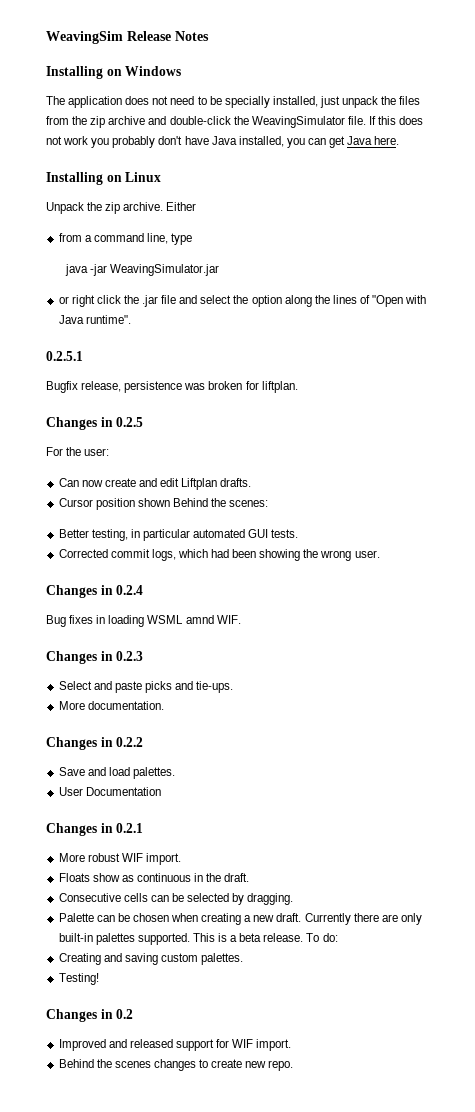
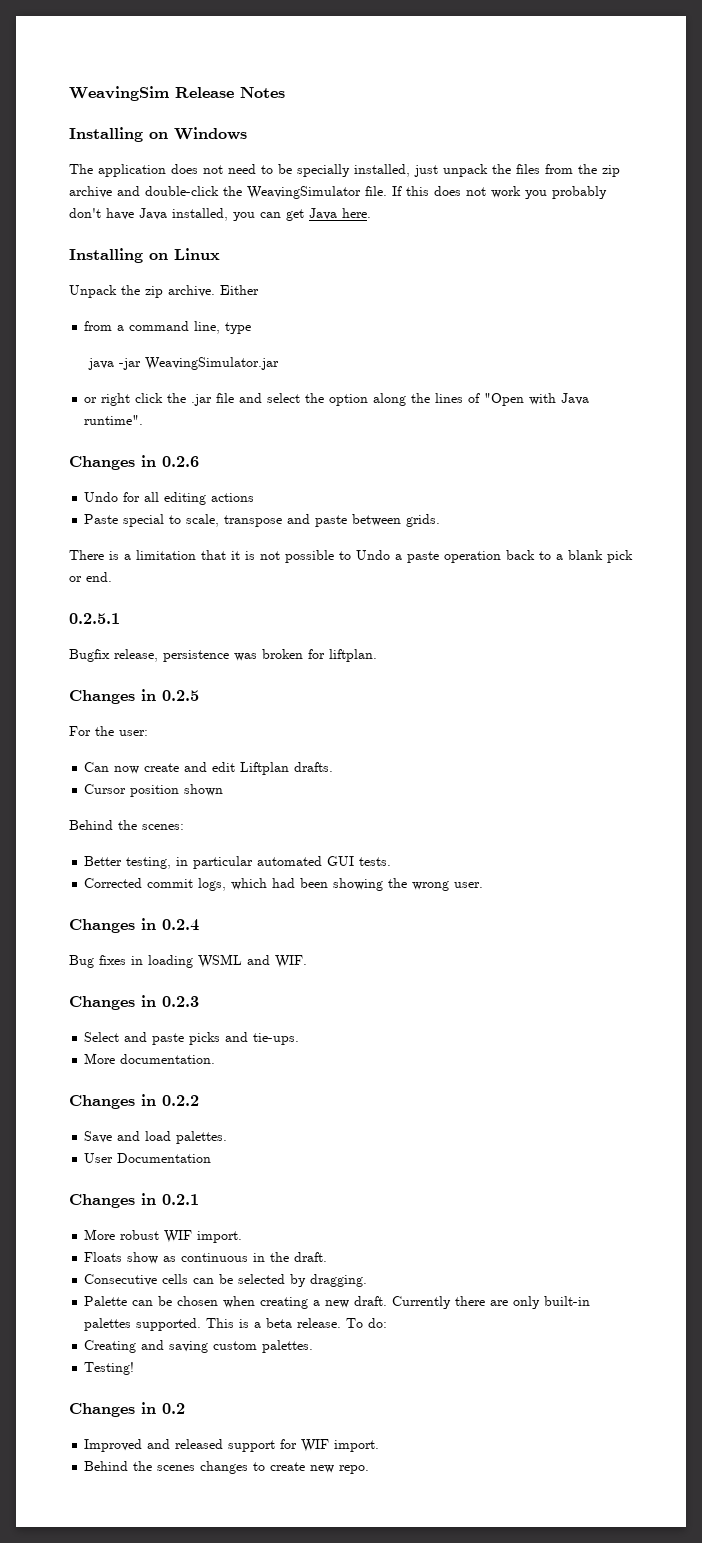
(131, 319) none -> [69,455,199,470] [84,492,255,505] [84,514,441,527] [69,550,633,563] [69,572,112,582] // Changes in 0.2.6 // Undo for all editing actions // Paste special to scale, transpose and paste between grids. // There is a limitation that it is not possible to Undo a paste operation back to a blank pick or end.
(170, 502) none -> (224, 790) //
[185,615,214,624] amnd -> [247,955,270,965] and

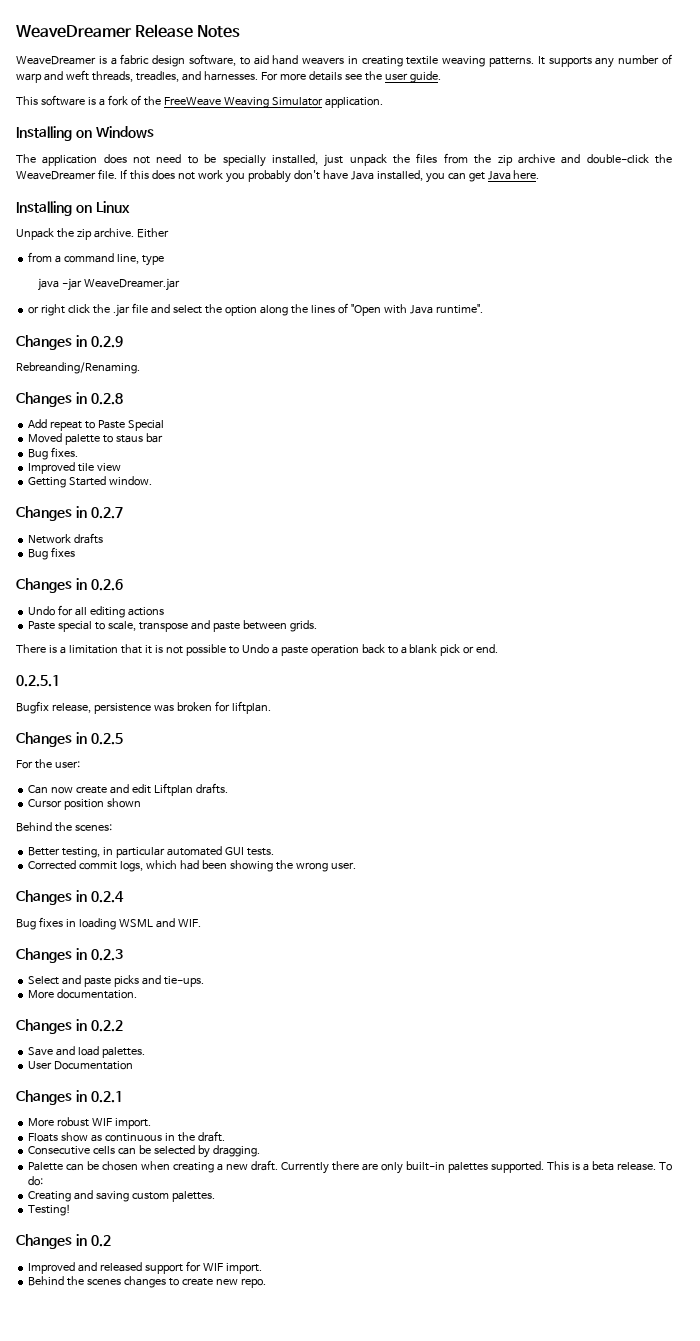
[69,86,169,101] WeavingSim -> [16,25,132,38] WeaveDreamer
(285, 92) none -> [16,54,672,68] [16,70,441,83] [16,95,383,108] // WeaveDreamer is a fabric design software, to aid hand weavers in creating textile weaving patterns. It supports any number of warp and weft threads, treadles, and harnesses. For more details see the user guide. // This software is a fork of the FreeWeave Weaving Simulator application.
[247,186,361,199] WeavingSimulator -> [16,171,96,180] WeaveDreamer
[144,357,279,370] WeavingSimulator.jar -> [83,278,180,291] WeaveDreamer.jar
(144, 420) none -> [16,335,123,350] [16,362,140,374] [16,392,123,407] [28,419,164,431] [28,433,163,445] [28,447,79,460] [28,462,122,474] [28,476,153,488] [16,506,123,521] [28,533,104,544] [28,547,76,560] // Changes in 0.2.9 // Rebreanding/Renaming. // Changes in 0.2.8 // Add repeat to Paste Special // Moved palette to staus bar // Bug fixes. // Improved tile view // Getting Started window. // Changes in 0.2.7 // Network drafts // Bug fixes

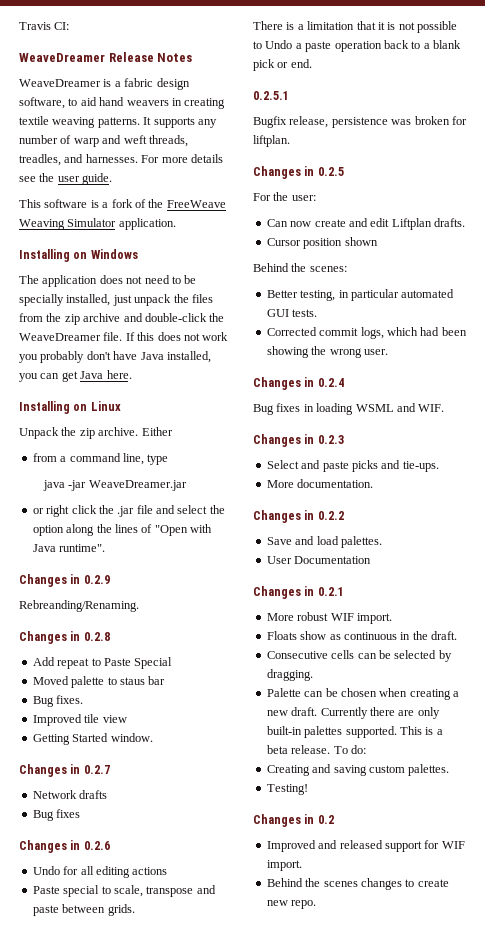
(16, 31) none -> [19,22,70,30] Travis CI: //

